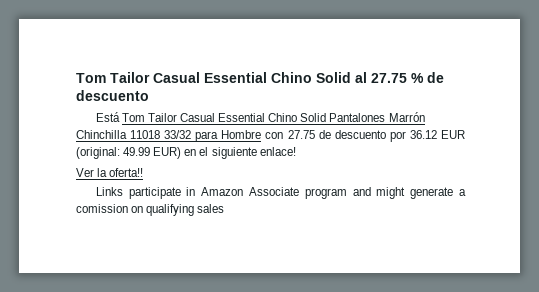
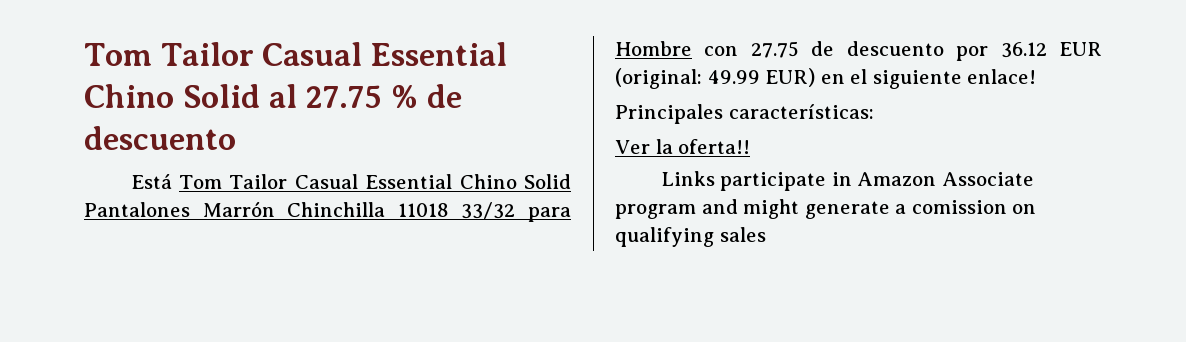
(296, 151) none -> [615,104,874,124] // Principales características:

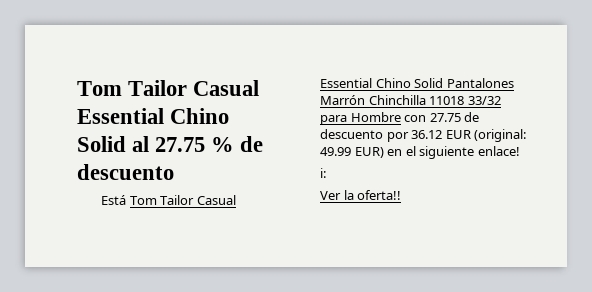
[615,104,874,124] Principales características: -> [320,168,326,178] ℹ:
[661,171,1034,191] [615,199,1037,219] [615,227,766,247] // Links participate in Amazon Associate program and might generate a comission on qualifying sales -> (402, 195) none

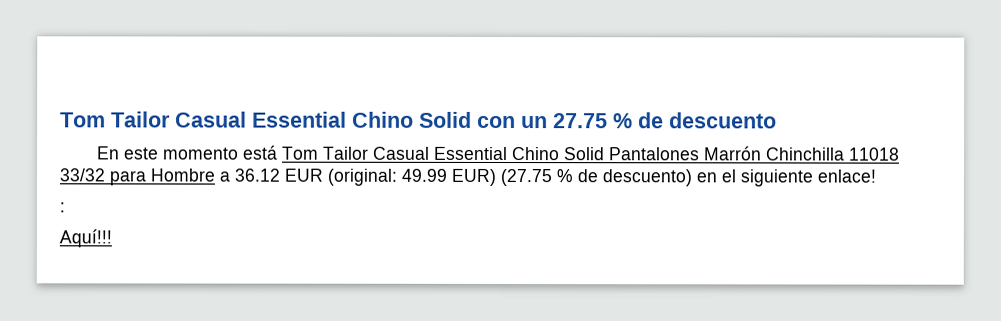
[77,80,260,96] [77,108,230,124] [77,136,150,152] Tom Tailor Casual Essential Chino Solid al -> [60,111,548,129] Tom Tailor Casual Essential Chino Solid con un
[101,195,127,205] Está -> [97,145,279,160] En este momento está
[404,112,480,122] [320,129,409,142] con 27.75 de descuento por -> [219,171,230,182] a
(384, 152) none -> [500,169,692,187] (27.75 % de descuento)
[320,168,326,178] [320,190,402,200] ℹ: // Ver la oferta!! -> [59,202,65,213] [59,229,112,248] : // Aquí!!!

